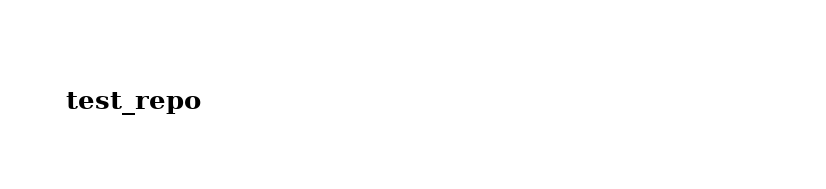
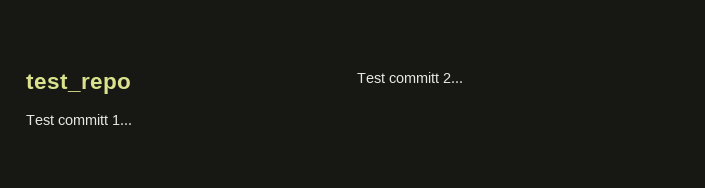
(201, 103) none -> [26,114,132,125] [357,72,463,83] // Test committ 1... // Test committ 2...

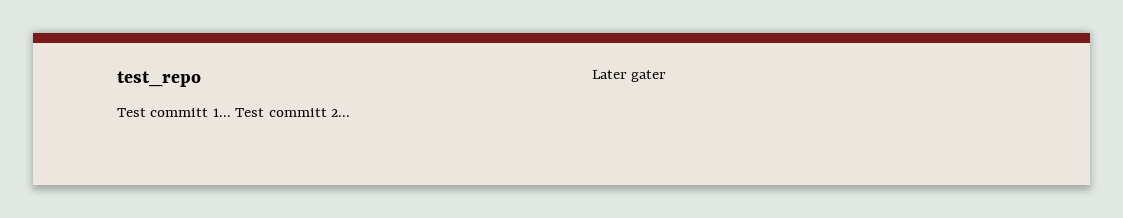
(132, 120) // -> (231, 112) none
(463, 78) none -> [592,70,667,82] // Later gater

